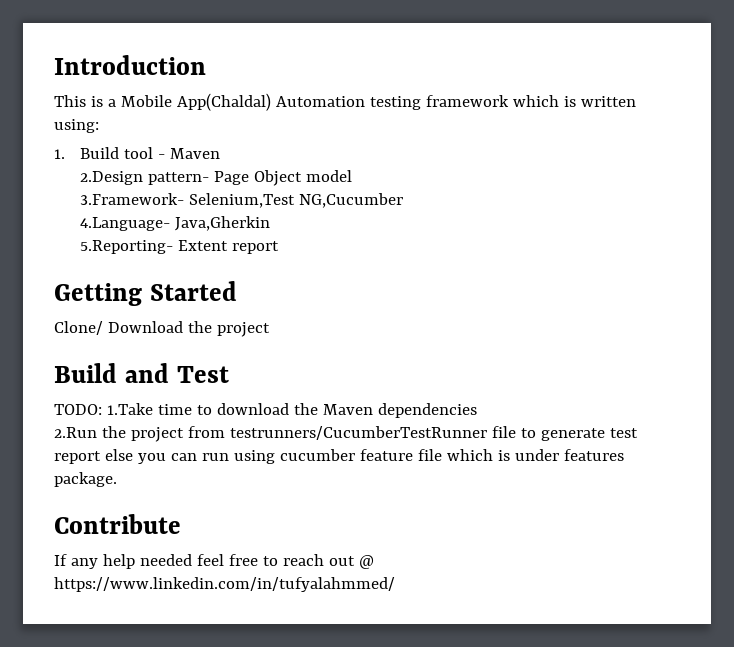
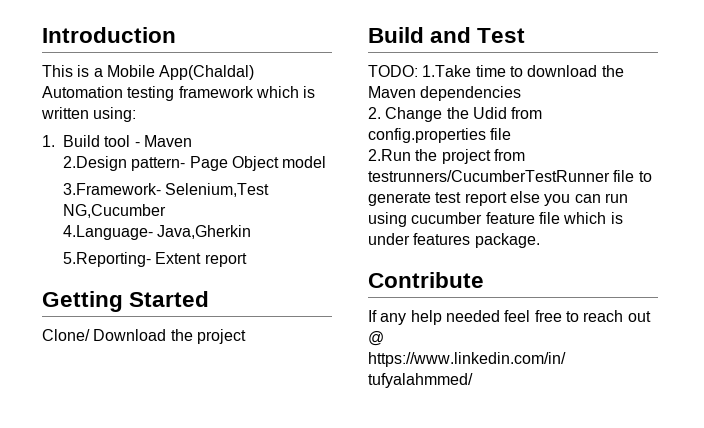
(477, 410) none -> [368,107,543,122] [368,128,512,143] // 2. Change the Udid from config.properties file

